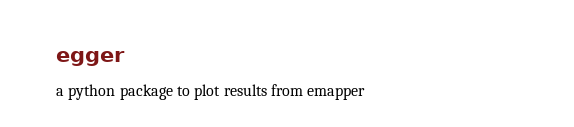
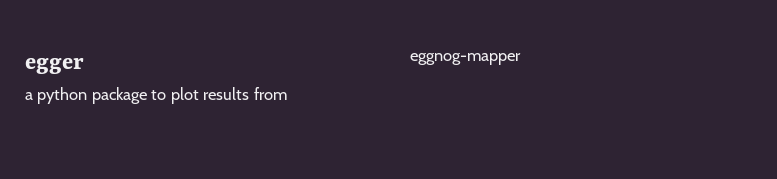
[307,87,366,100] emapper -> [410,53,521,65] eggnog-mapper

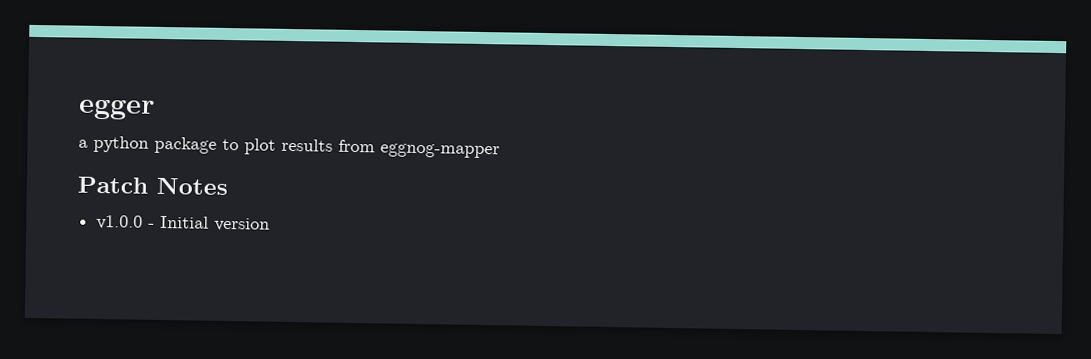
(521, 59) none -> [77,176,228,196] [96,214,271,232] // Patch Notes // v1.0.0 - Initial version

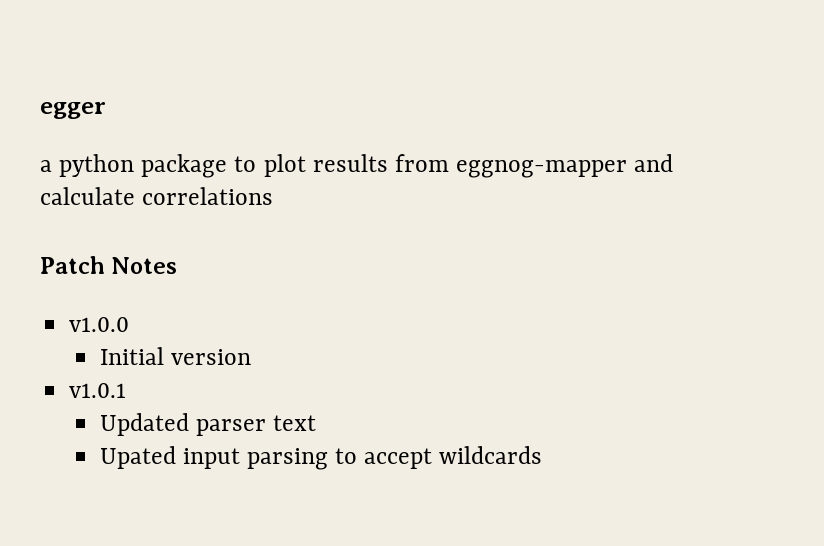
(500, 151) none -> [634,154,674,172] [40,187,274,205] and calculate correlations
[148,223,156,228] - -> (130, 324) //
(271, 224) none -> [69,383,127,398] [99,413,316,436] [99,446,543,470] // v1.0.1 // Updated parser text // Upated input parsing to accept wildcards

